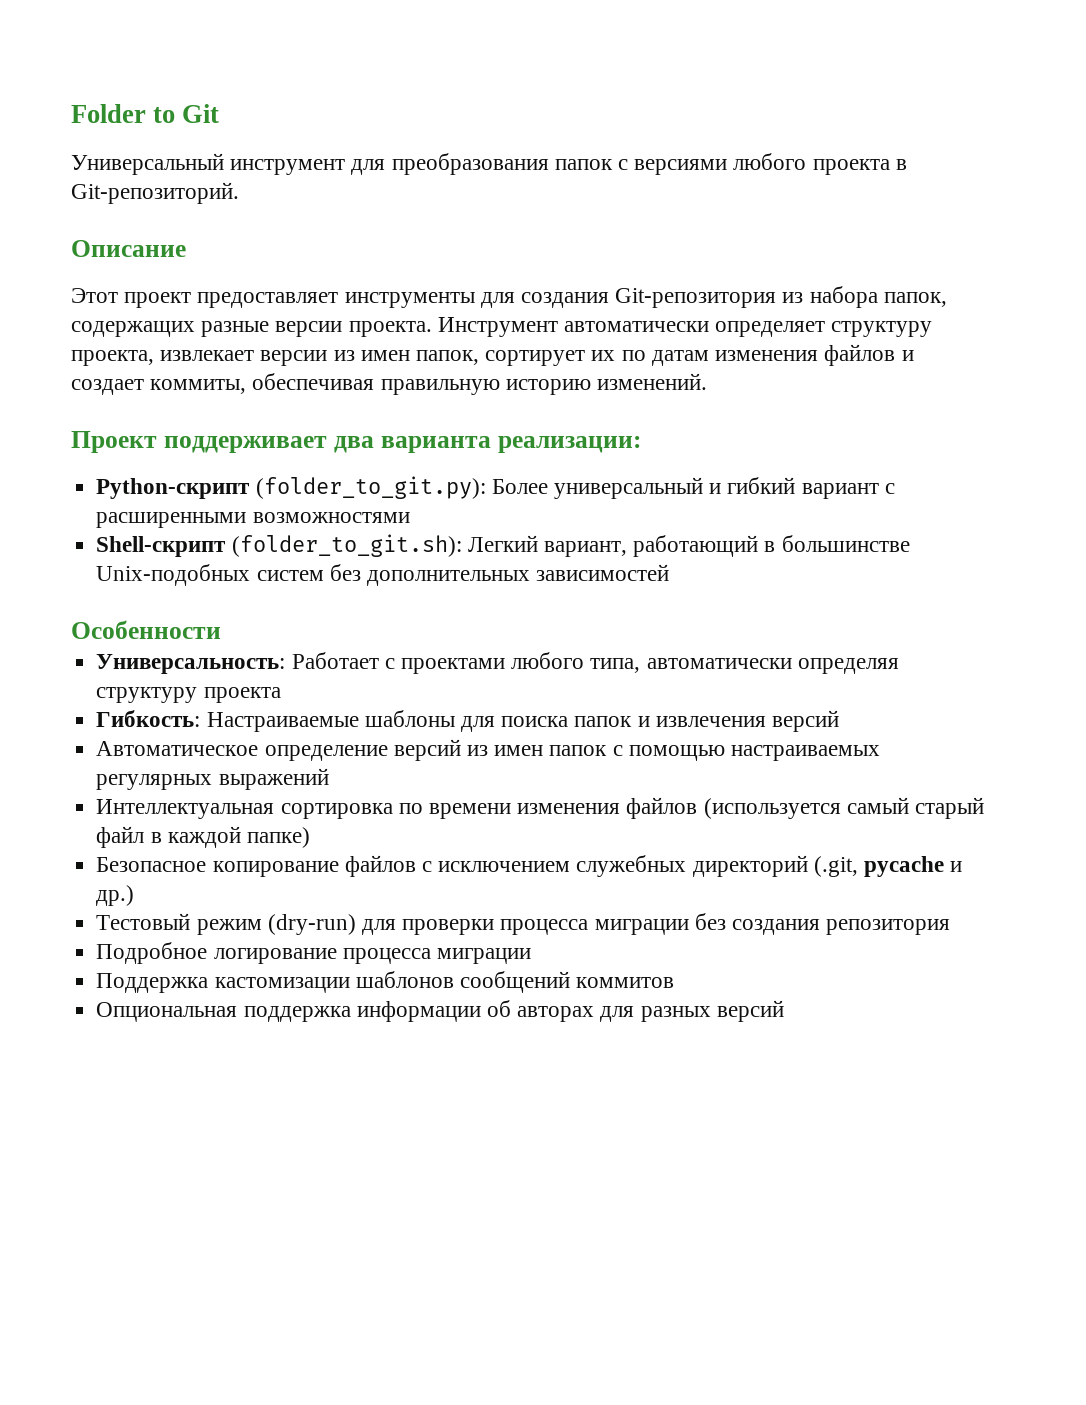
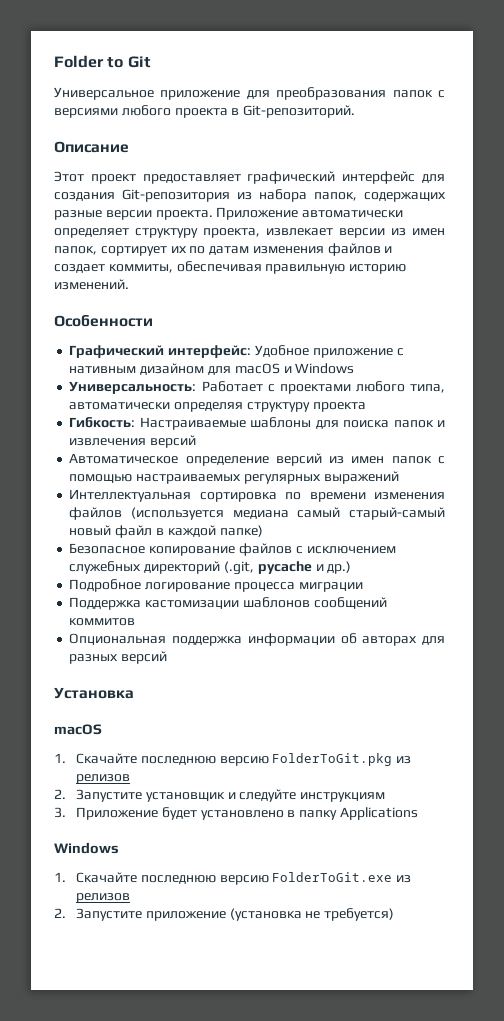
[71,153,346,175] Универсальный инструмент -> [54,87,241,100] Универсальное приложение
[344,292,475,308] инструменты -> [247,171,416,184] графический интерфейс
[437,317,558,337] Инструмент -> [216,207,299,220] Приложение
[71,431,641,453] [96,476,895,499] [96,512,410,528] [96,534,910,557] [96,564,670,586] [71,620,221,639] Проект поддерживает два варианта реализации: // Python-скрипт (folder_to_git.py): Более универсальный и гибкий вариант с расширенными возможностями // Shell-скрипт (folder_to_git.sh): Легкий вариант, работающий в большинстве Unix-подобных систем без дополнительных зависимостей // Особенности -> [54,315,153,327] [69,345,404,358] [69,363,355,375] Особенности // Графический интерфейс: Удобное приложение с нативным дизайном для macOS и Windows
[846,797,984,819] самый старый -> [232,507,445,520] [69,525,112,536] медиана самый старый-самый новый
[96,913,951,935] // Тестовый режим (dry-run) для проверки процесса миграции без создания репозитория -> (352, 567) none
(784, 1011) none -> [54,687,134,699] [54,724,102,735] [54,753,412,766] [76,774,131,784] [54,789,386,802] [54,807,418,820] [54,842,119,854] [54,872,412,885] [76,893,131,903] [54,908,395,921] // Установка // macOS // 1. Скачайте последнюю версию FolderToGit.pkg из релизов // 2. Запустите установщик и следуйте инструкциям // 3. Приложение будет установлено в папку Applications // Windows // 1. Скачайте последнюю версию FolderToGit.exe из релизов // 2. Запустите приложение (установка не требуется)

